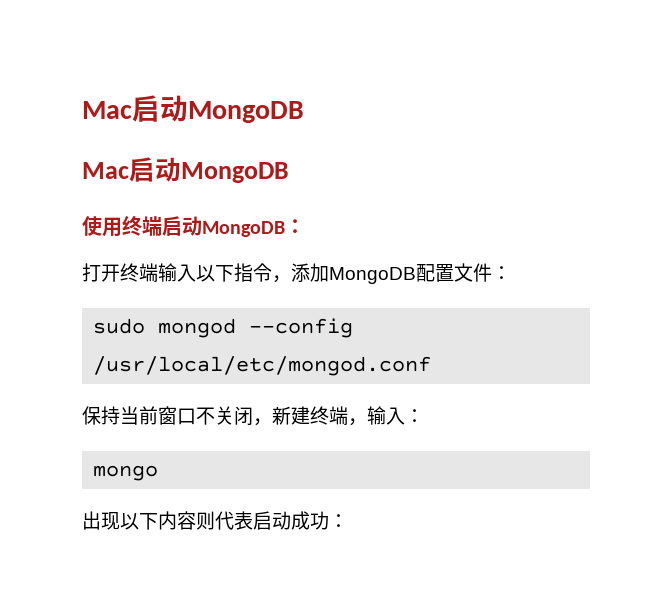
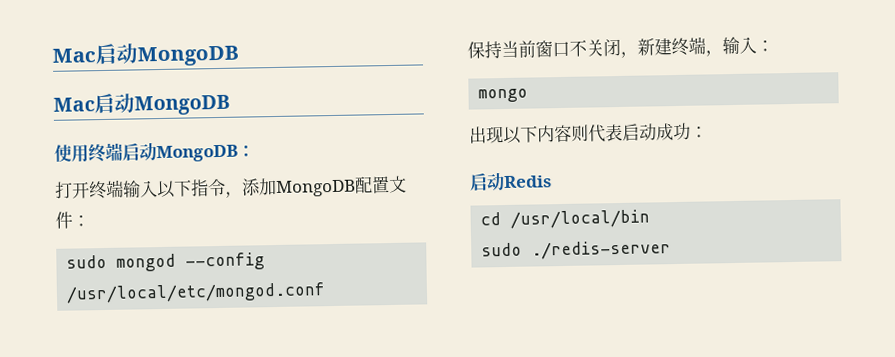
(348, 521) none -> [469,172,552,191] [480,209,651,229] [481,240,672,260] // 启动Redis // cd /usr/local/bin // sudo ./redis-server

